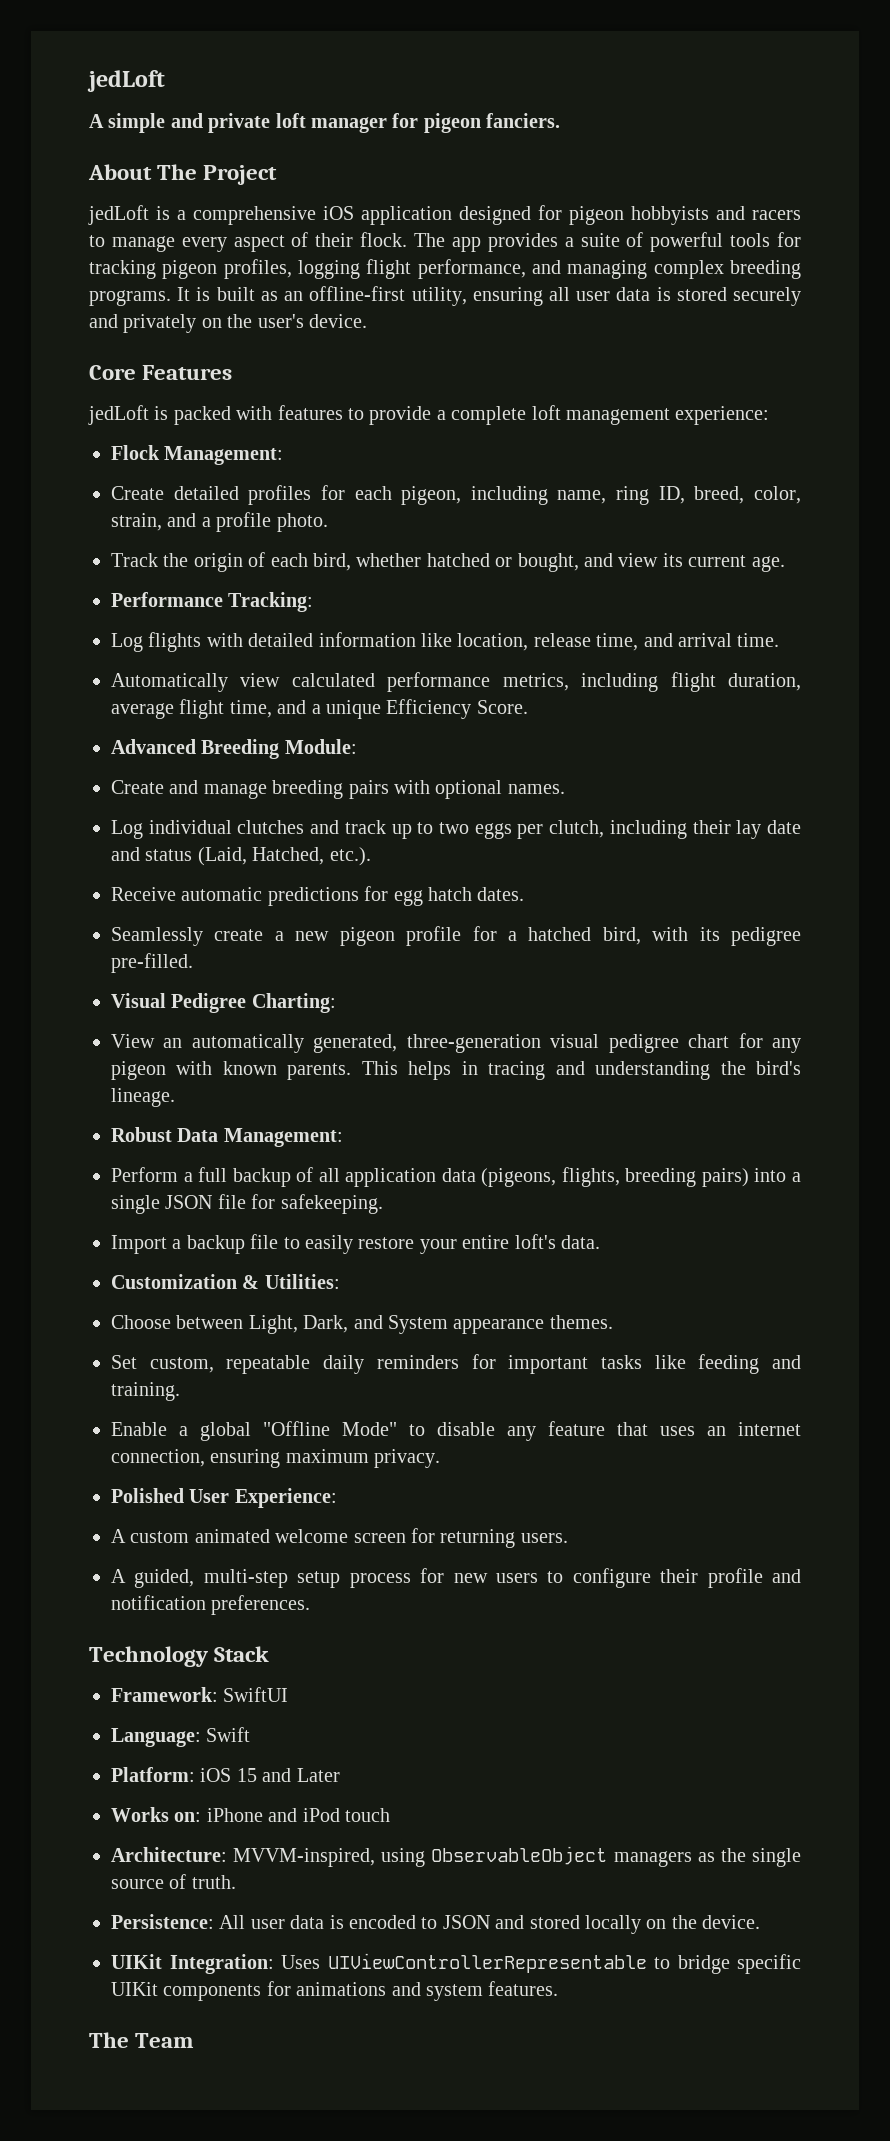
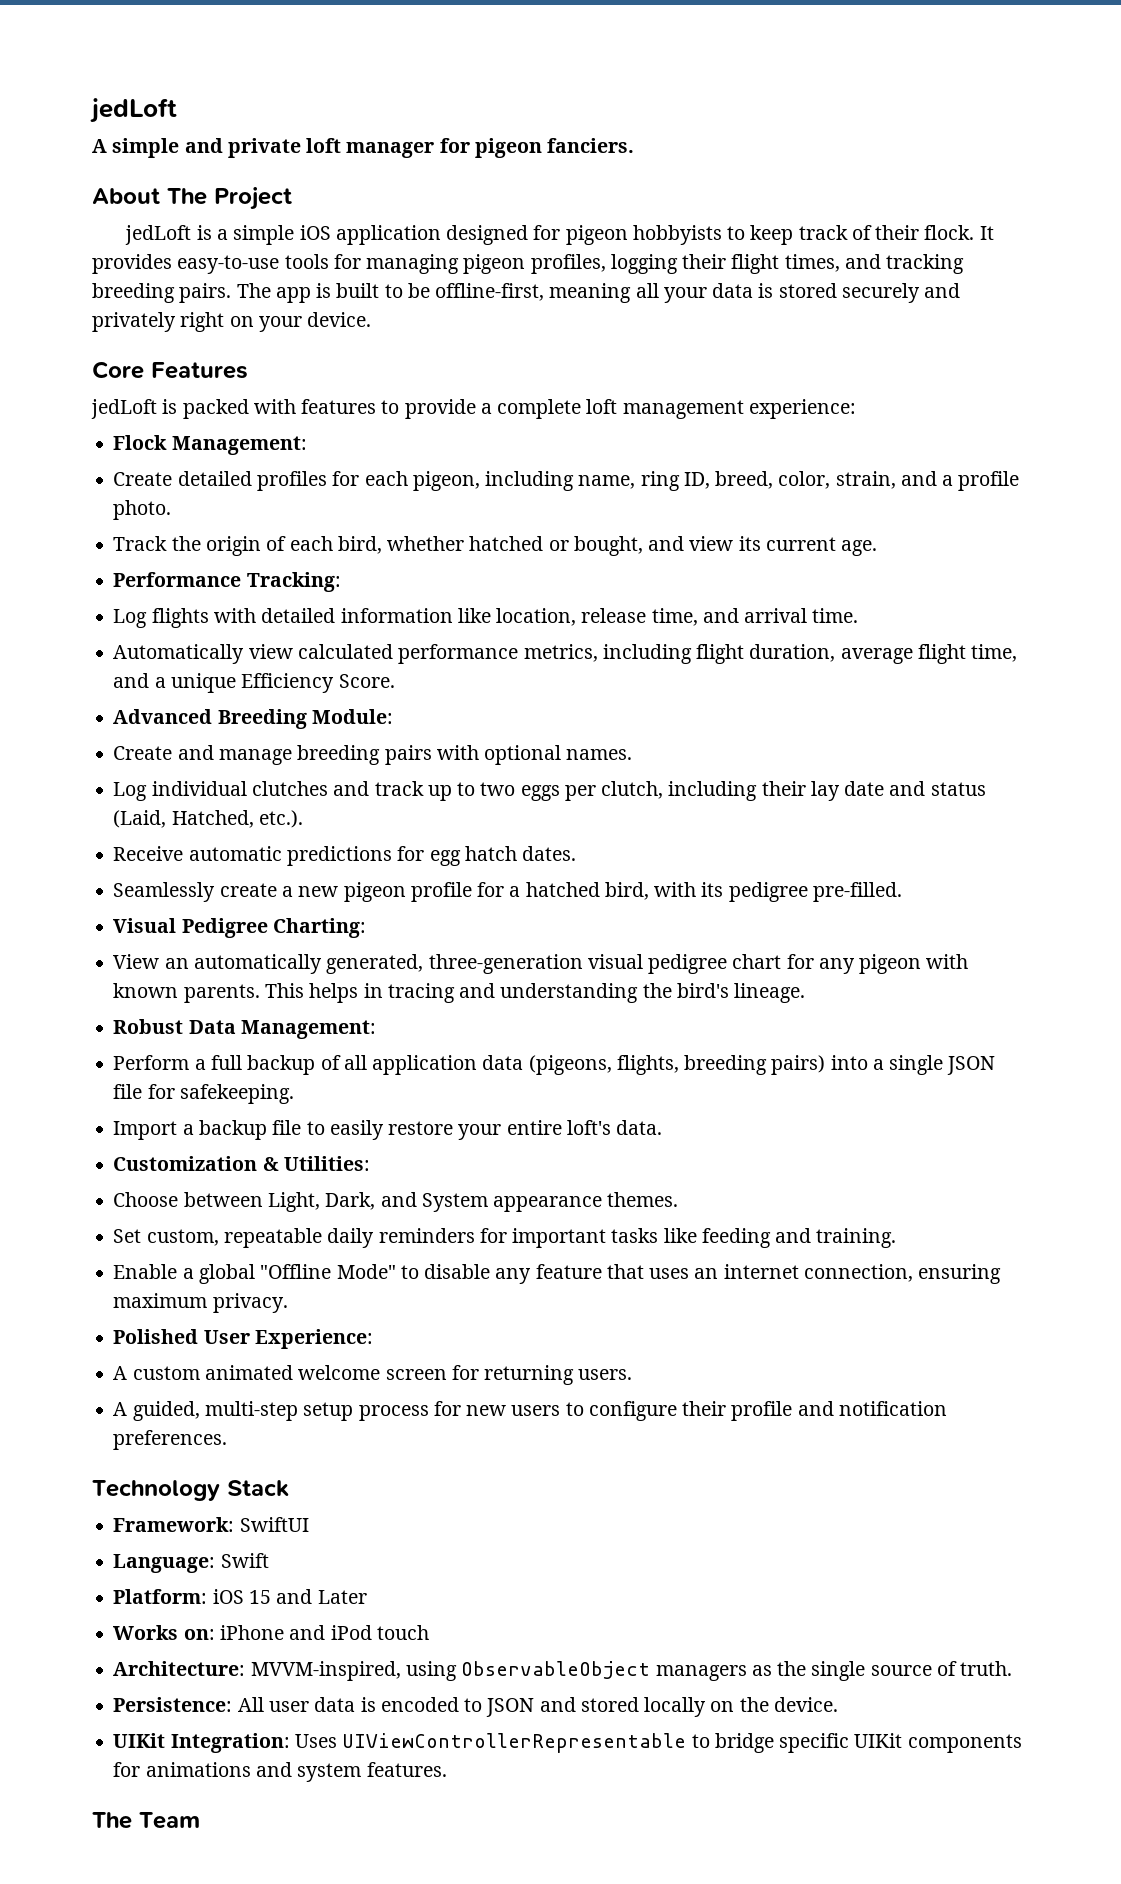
[193,206,316,225] comprehensive -> [233,225,295,245] simple
[716,206,801,220] [89,232,724,252] and racers to manage every aspect of their flock. The app provides a suite of powerful -> [727,225,994,245] [92,254,280,274] to keep track of their flock. It provides easy-to-use
[89,260,156,279] tracking -> [366,254,460,274] managing
[366,259,801,279] [89,286,611,306] flight performance, and managing complex breeding programs. It is built as an offline-first utility, ensuring all user -> [682,254,965,274] [92,283,707,303] their flight times, and tracking breeding pairs. The app is built to be offline-first, meaning all your
[201,314,304,328] on the user's -> [180,312,302,332] right on your

